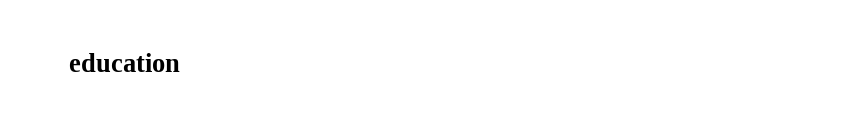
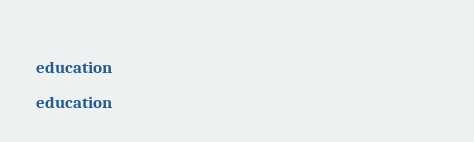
[69,53,180,72] education -> [36,61,112,73] [36,96,112,108] education // education

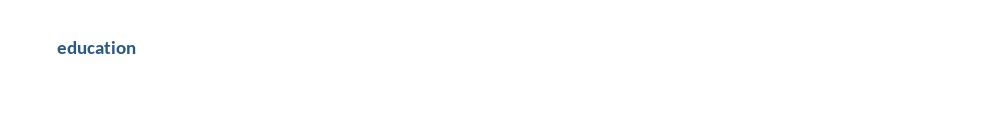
[36,61,112,73] [36,96,112,108] education // education -> [57,41,136,54] education

